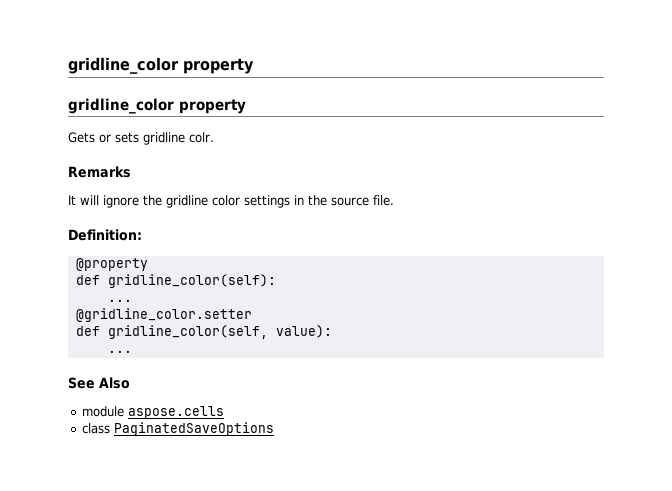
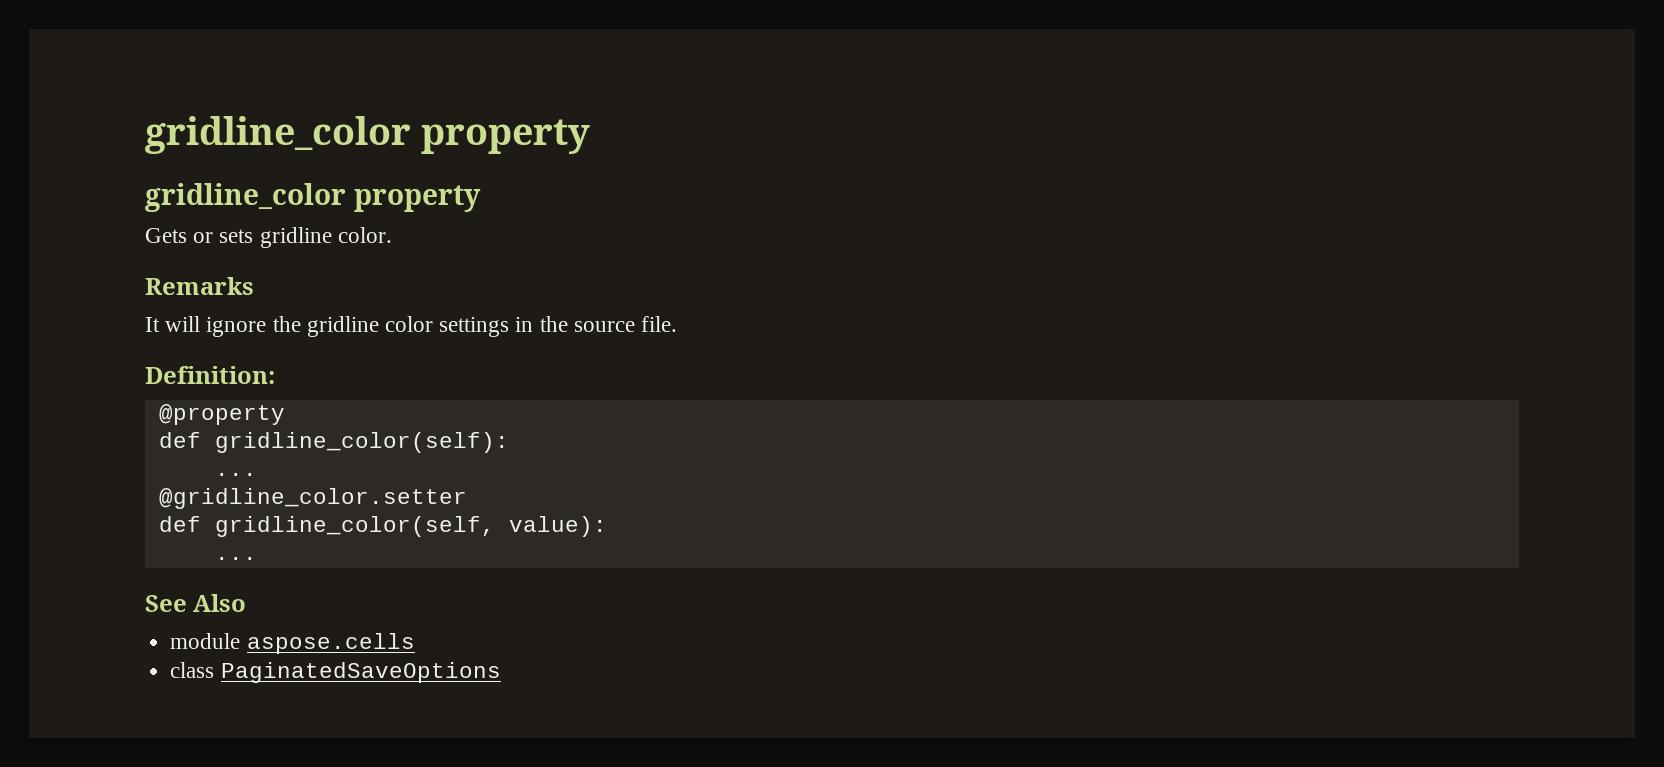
[189,132,214,143] colr. -> [337,227,392,243] color.

